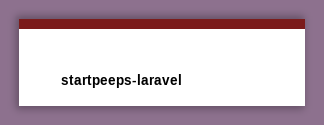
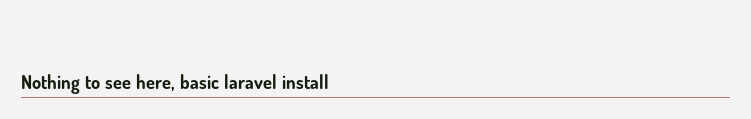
[61,74,182,88] startpeeps-laravel -> [21,74,329,94] Nothing to see here, basic laravel install

